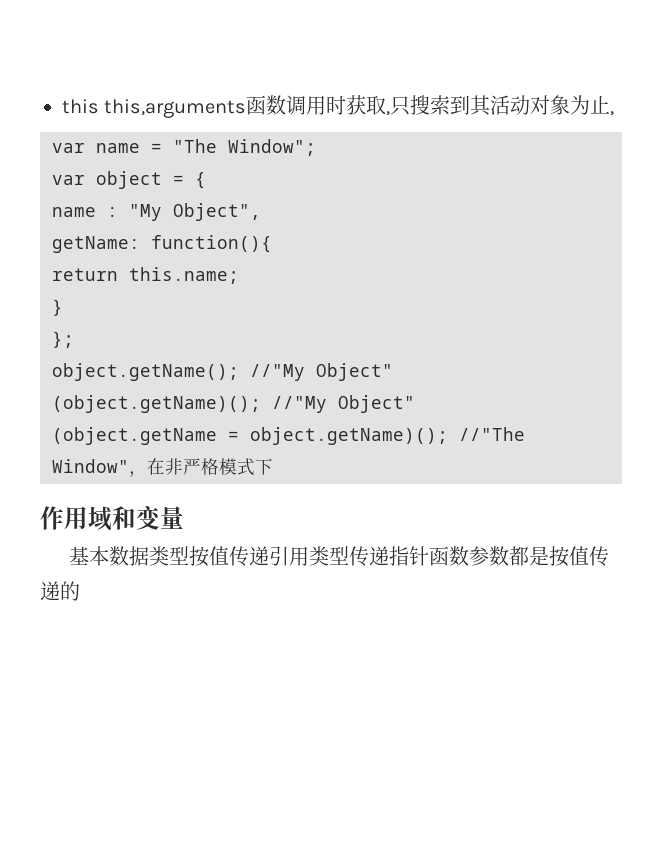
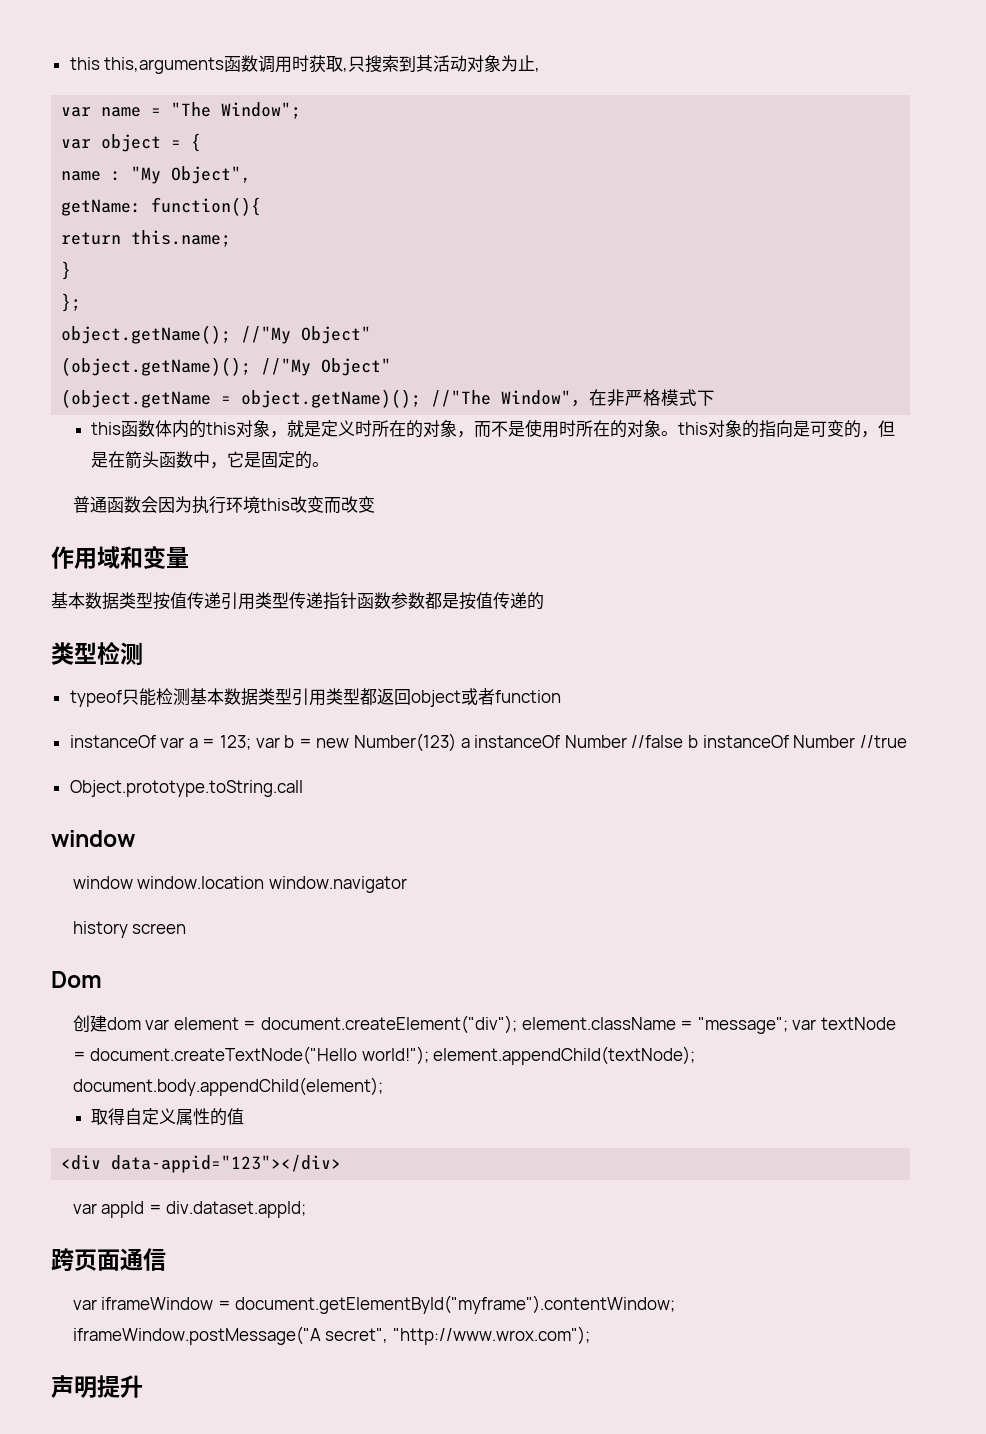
(273, 466) none -> [91,419,896,438] [91,451,330,469] [72,496,375,514] // this函数体内的this对象，就是定义时所在的对象，而不是使用时所在的对象。this对象的指向是可变的，但是在箭头函数中，它是固定的。 // 普通函数会因为执行环境this改变而改变
(80, 591) none -> [51,641,143,665] [69,688,561,707] [69,733,907,752] [69,780,303,797] [51,830,135,847] [72,876,407,893] [72,921,187,938] [51,971,102,988] [72,1015,896,1034] [72,1046,696,1065] [72,1077,383,1096] [91,1108,245,1126] [61,1155,342,1173] [72,1201,307,1218] [51,1248,166,1272] [72,1295,676,1314] [72,1326,590,1345] [51,1375,143,1398] // 类型检测 // typeof只能检测基本数据类型引用类型都返回object或者function // instanceOf var a = 123; var b = new Number(123) a instanceOf Number //false b instanceOf Number //true // Object.prototype.toString.call // window // window window.location window.navigator // history screen // Dom // 创建dom var element = document.createElement("div"); element.className = "message"; var textNode = document.createTextNode("Hello world!"); element.appendChild(textNode); document.body.appendChild(element); // 取得自定义属性的值 // <div data-appid="123"></div> // var appId = div.dataset.appId; // 跨页面通信 // var iframeWindow = document.getElementById("myframe").contentWindow; iframeWindow.postMessage("A secret", "http://www.wrox.com"); // 声明提升

